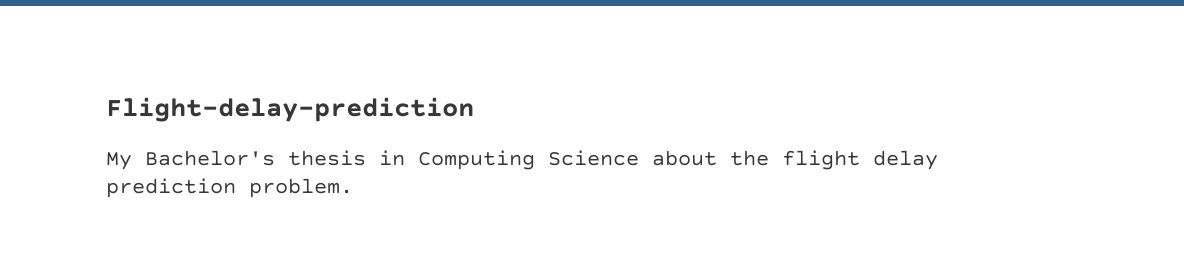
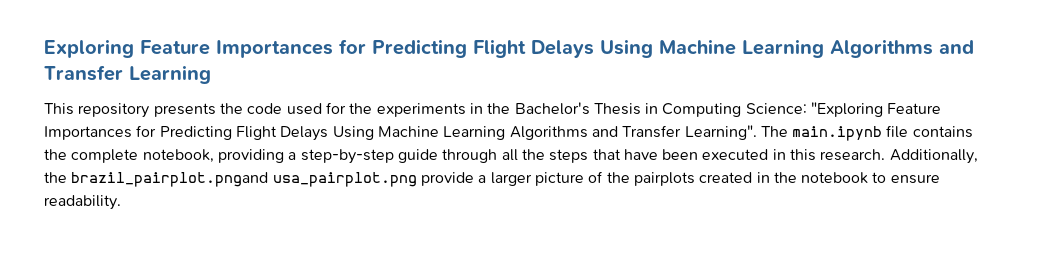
[106,97,474,122] [106,150,938,170] [106,178,353,198] Flight-delay-prediction // My Bachelor's thesis in Computing Science about the flight delay prediction problem. -> [44,39,974,58] [44,65,211,84] [44,102,942,118] [44,125,973,141] [44,149,978,164] [44,171,940,187] [44,195,121,210] Exploring Feature Importances for Predicting Flight Delays Using Machine Learning Algorithms and Transfer Learning // This repository presents the code used for the experiments in the Bachelor's Thesis in Computing Science: "Exploring Feature Importances for Predicting Flight Delays Using Machine Learning Algorithms and Transfer Learning". The main.ipynb file contains the complete notebook, providing a step-by-step guide through all the steps that have been executed in this research. Additionally, the brazil_pairplot.pngand usa_pairplot.png provide a larger picture of the pairplots created in the notebook to ensure readability.

